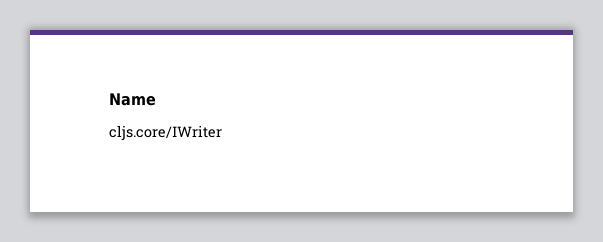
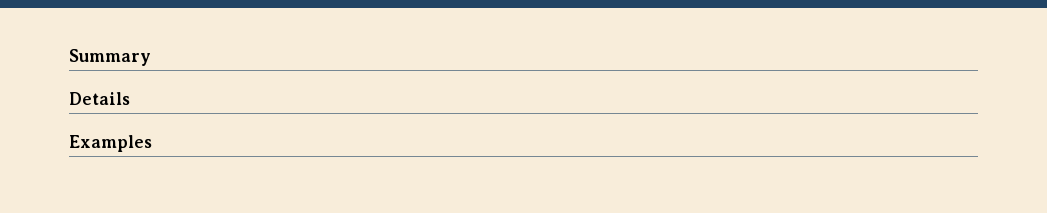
[109,93,156,106] [109,125,222,141] Name // cljs.core/IWriter -> [69,49,151,66] [69,92,130,105] [69,135,152,152] Summary // Details // Examples

